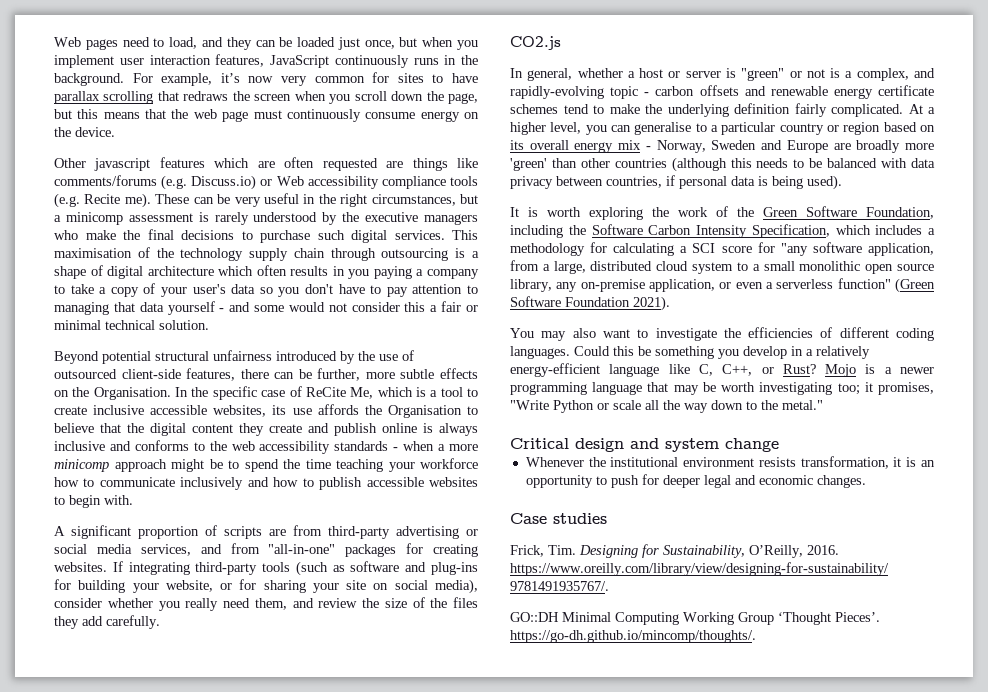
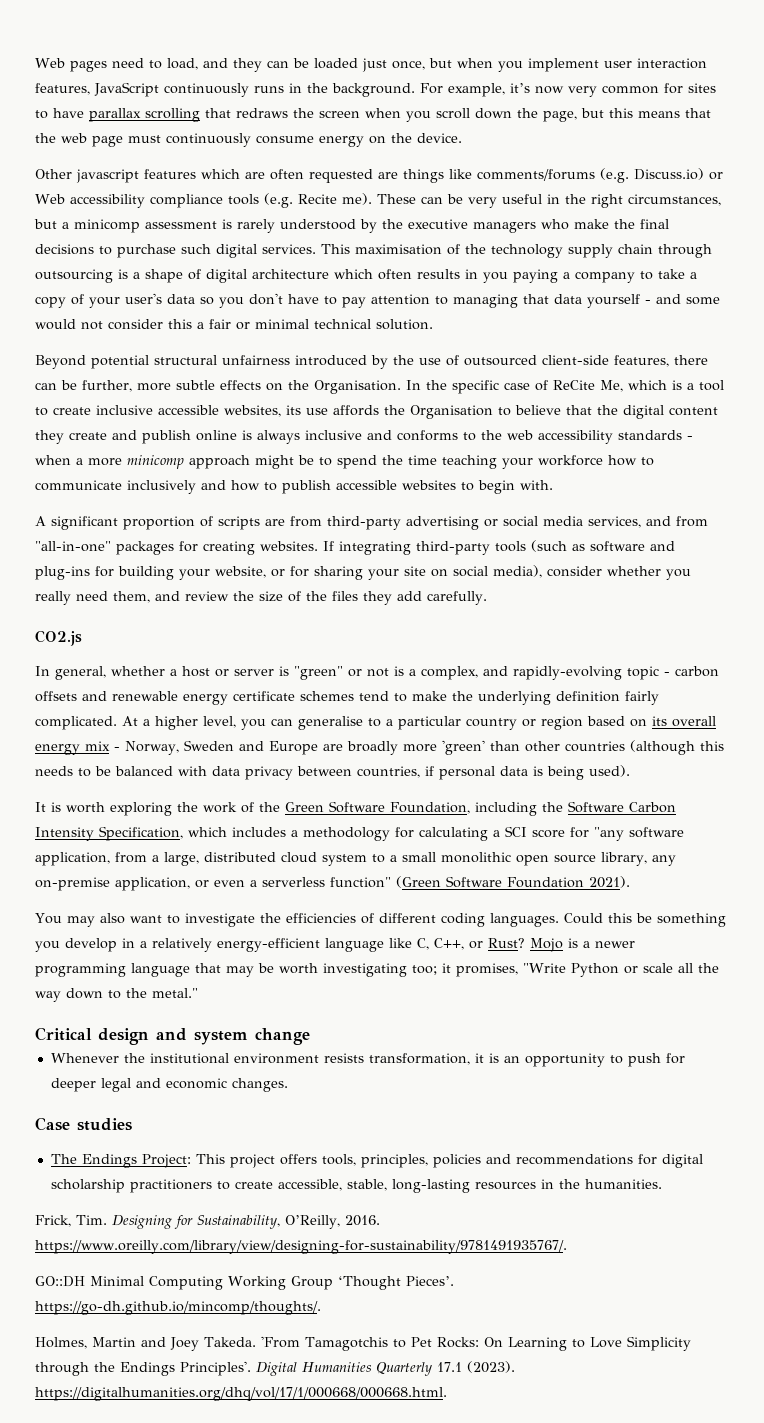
(607, 518) none -> [50,1154,703,1168] [50,1179,662,1193] // The Endings Project: This project offers tools, principles, policies and recommendations for digital scholarship practitioners to create accessible, stable, long-lasting resources in the humanities.
(756, 636) none -> [35,1336,691,1351] [35,1361,515,1376] [35,1387,447,1401] // Holmes, Martin and Joey Takeda. 'From Tamagotchis to Pet Rocks: On Learning to Love Simplicity through the Endings Principles'. Digital Humanities Quarterly 17.1 (2023). https://digitalhumanities.org/dhq/vol/17/1/000668/000668.html.

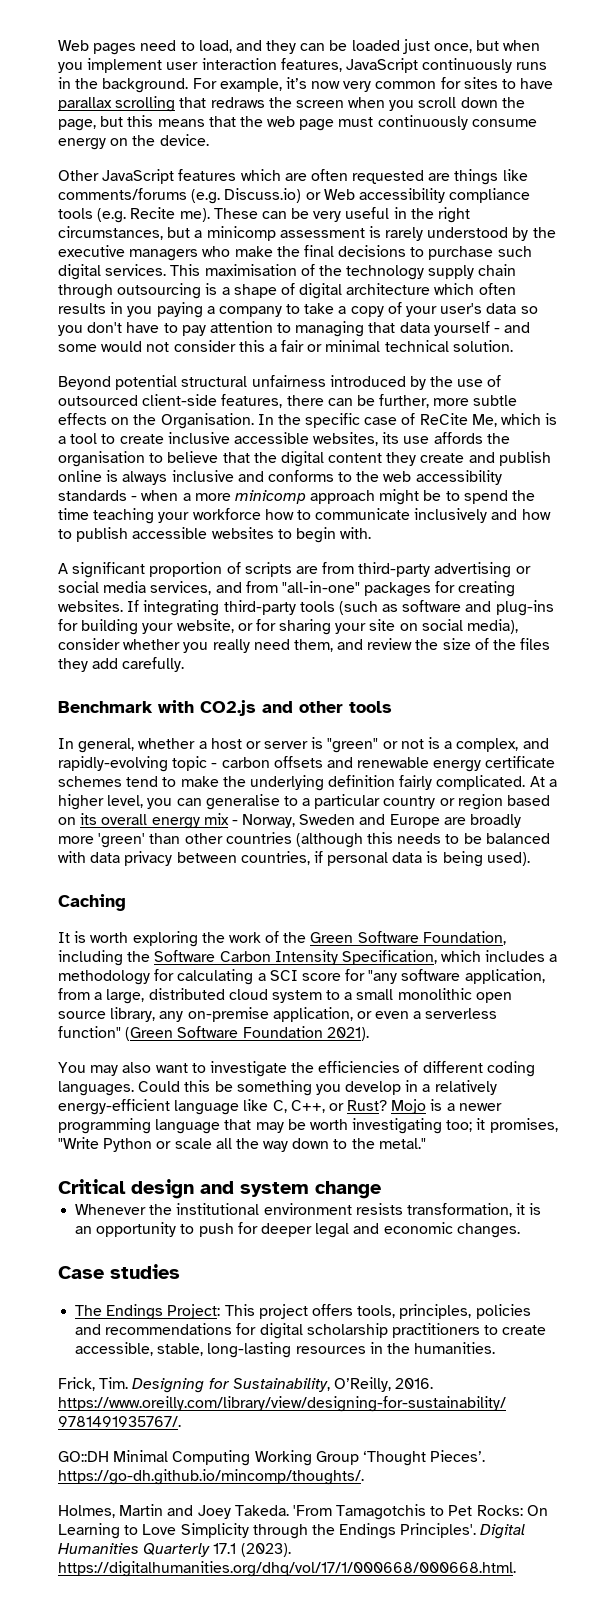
[76,169,139,183] javascript -> [102,169,175,184] JavaScript
[410,405,493,419] Organisation -> [58,451,145,467] organisation
(487, 598) none -> [58,700,194,713] Benchmark with
(82, 638) none -> [262,701,392,713] and other tools
(630, 771) none -> [58,894,126,911] // Caching

